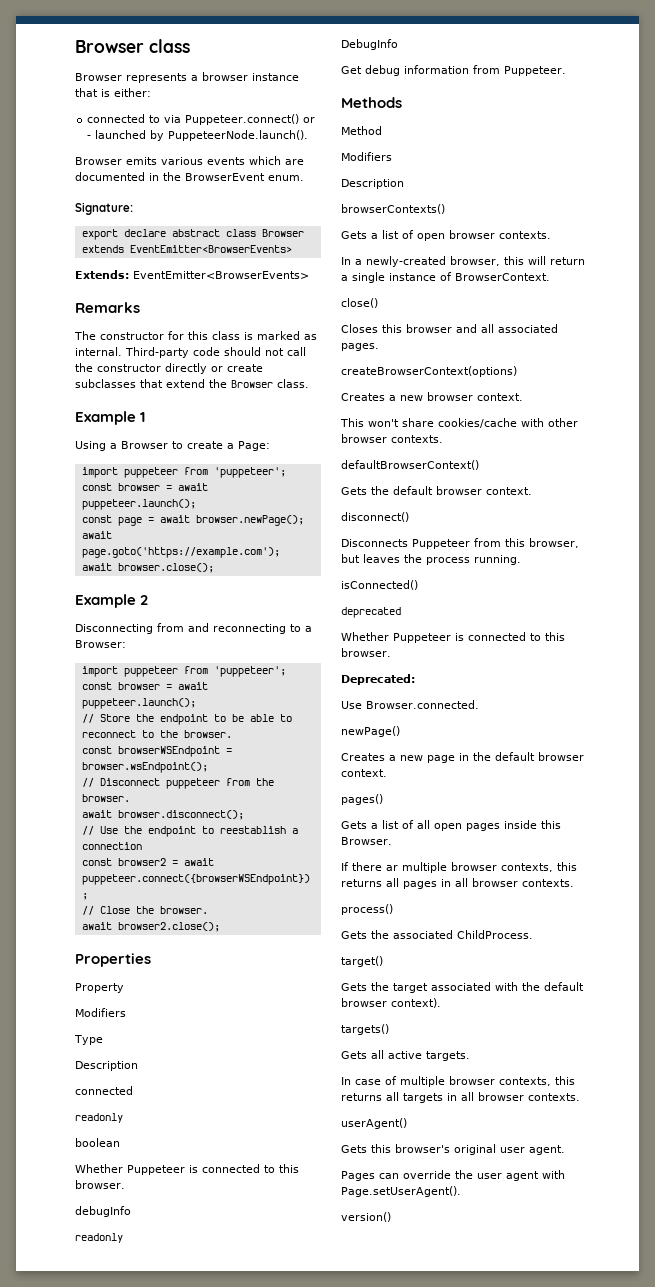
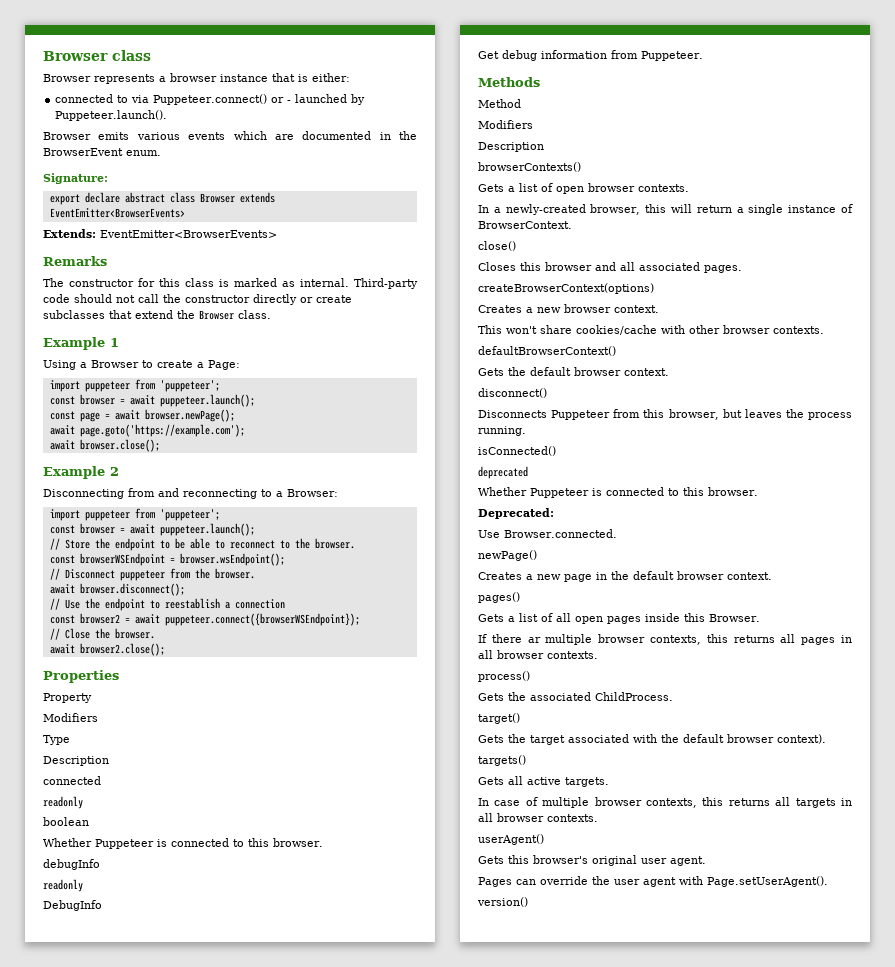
[168,130,309,141] PuppeteerNode.launch(). -> [55,110,168,121] Puppeteer.launch().

